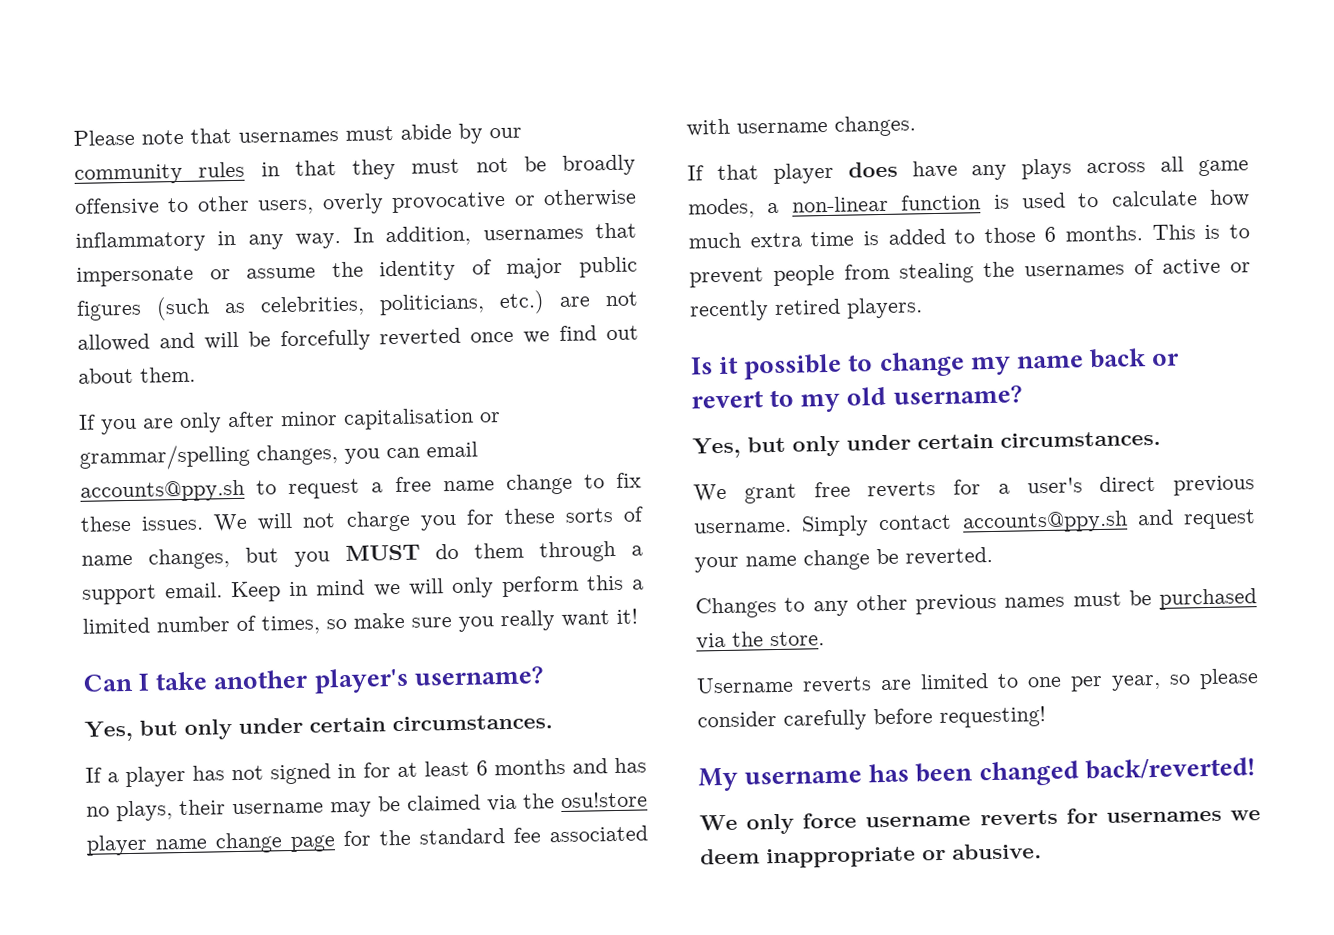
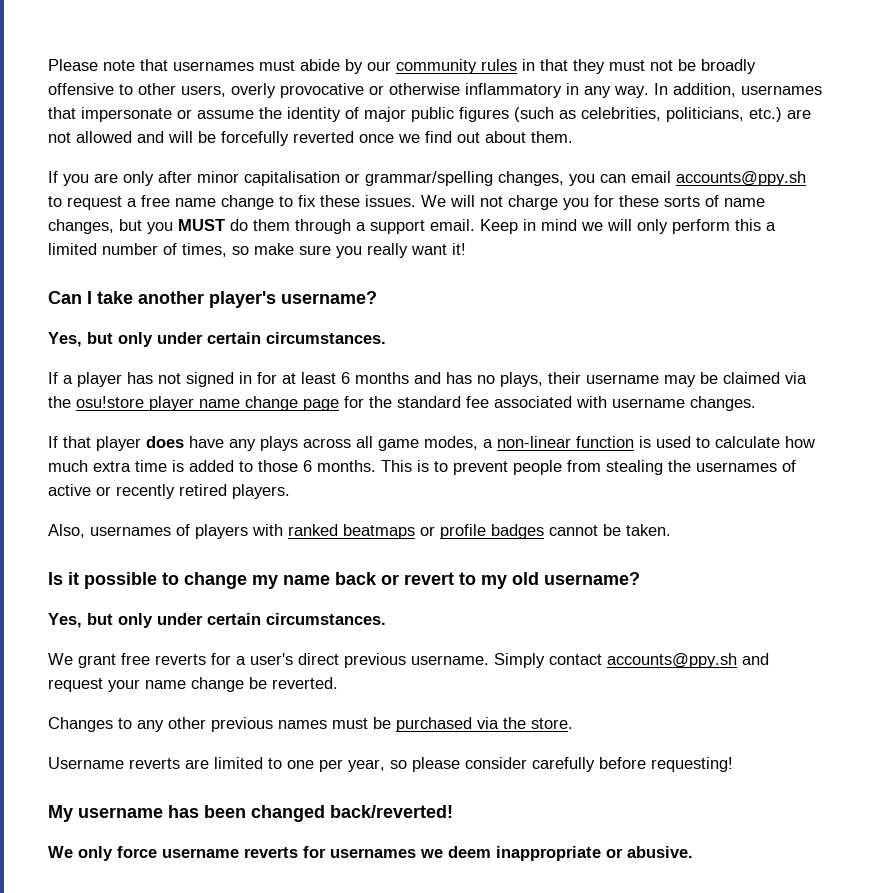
(923, 308) none -> [48,524,671,539] // Also, usernames of players with ranked beatmaps or profile badges cannot be taken.

